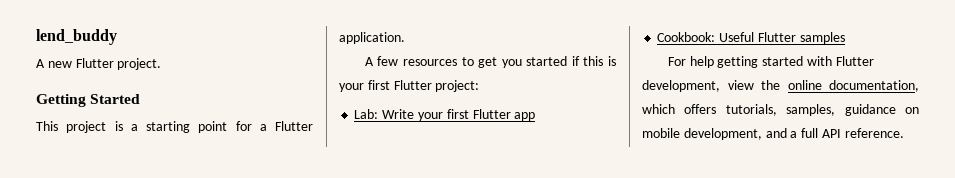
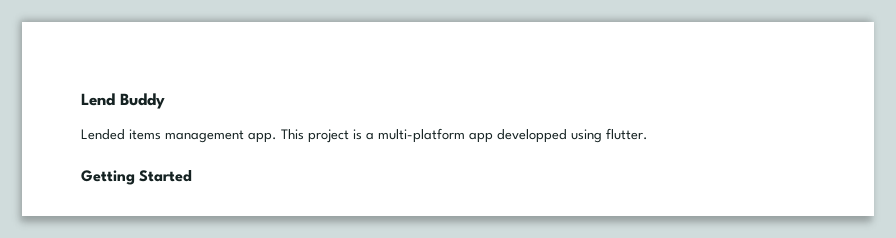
[36,29,117,45] [36,58,162,70] [36,94,141,107] [36,121,313,133] [339,32,405,44] [364,56,616,68] [339,80,480,92] [354,109,536,121] [657,32,845,44] [667,56,874,68] [642,80,919,92] [642,104,919,116] [642,128,904,140] lend_buddy // A new Flutter project. // Getting Started // This project is a starting point for a Flutter application. // A few resources to get you started if this is your first Flutter project: // Lab: Write your first Flutter app // Cookbook: Useful Flutter samples // For help getting started with Flutter development, view the online documentation, which offers tutorials, samples, guidance on mobile development, and a full API reference. -> [81,93,165,109] [81,128,648,143] [81,170,193,185] Lend Buddy // Lended items management app. This project is a multi-platform app developped using flutter. // Getting Started

